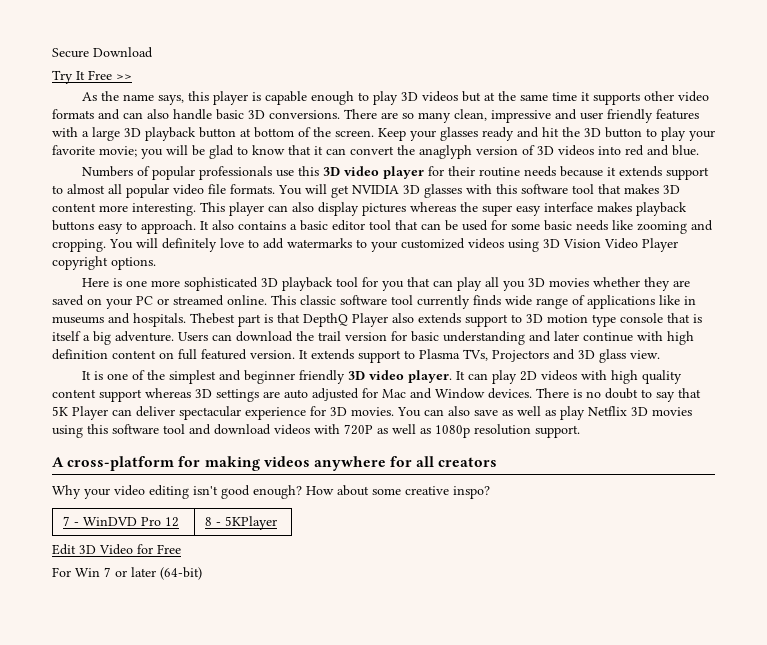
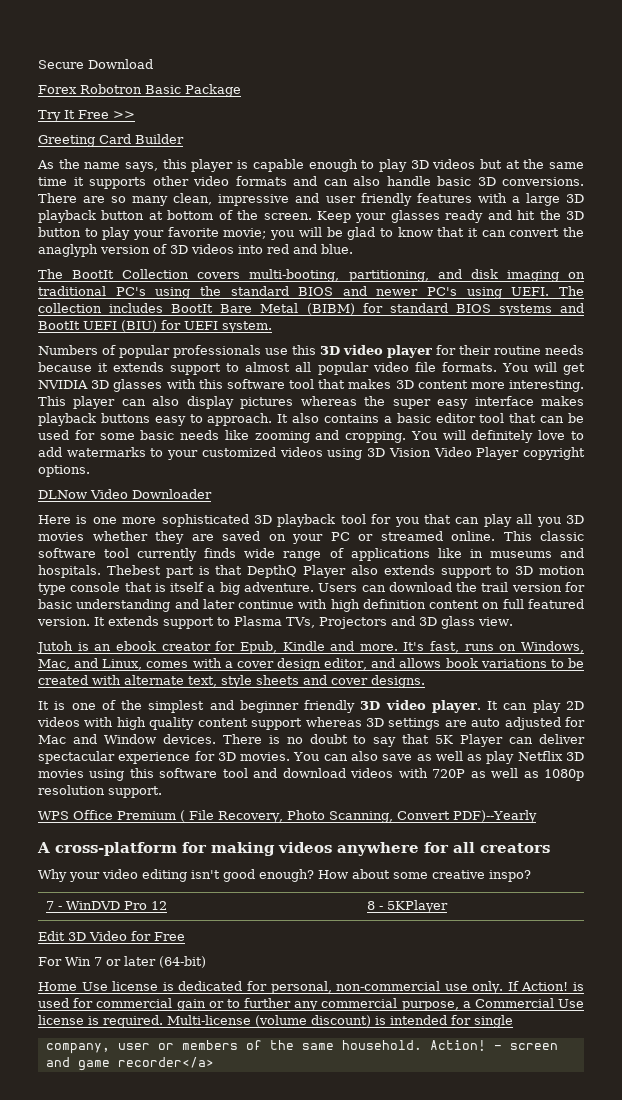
(153, 52) none -> [38,84,241,97] // Forex Robotron Basic Package
(132, 77) none -> [38,134,184,147] // Greeting Card Builder
(699, 150) none -> [38,269,585,282] [38,286,584,299] [38,303,585,316] [38,320,272,333] // The BootIt Collection covers multi-booting, partitioning, and disk imaging on traditional PC's using the standard BIOS and newer PC's using UEFI. The collection includes BootIt Bare Metal (BIBM) for standard BIOS systems and BootIt UEFI (BIU) for UEFI system.
(156, 263) none -> [38,489,212,499] // DLNow Video Downloader
(660, 354) none -> [36,641,585,654] [38,658,584,671] [38,675,425,688] // Jutoh is an ebook creator for Epub, Kindle and more. It's fast, runs on Windows, Mac, and Linux, comes with a cover design editor, and allows book variations to be created with alternate text, style sheets and cover designs.
(580, 431) none -> [38,810,537,823] // WPS Office Premium ( File Recovery, Photo Scanning, Convert PDF)--Yearly
(202, 573) none -> [38,981,585,994] [38,998,584,1011] [38,1015,513,1028] [45,1040,558,1054] [45,1057,214,1071] // Home Use license is dedicated for personal, non-commercial use only. If Action! is used for commercial gain or to further any commercial purpose, a Commercial Use license is required. Multi-license (volume discount) is intended for single // company, user or members of the same household. Action! - screen and game recorder</a>

